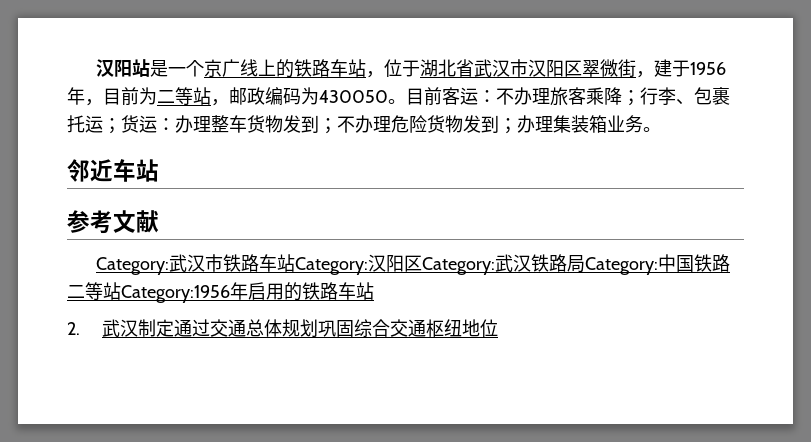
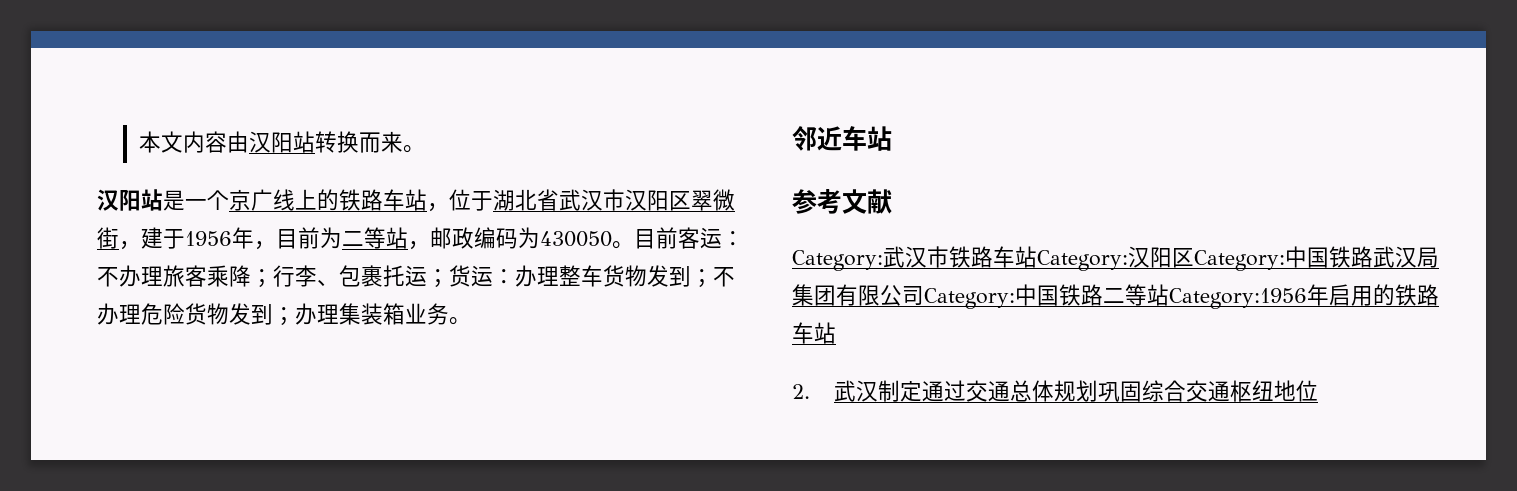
(96, 68) none -> [138,131,425,153] 本文内容由汉阳站转换而来。 //
[495,254,586,273] 武汉铁路局 -> [1285,246,1439,268] [792,284,924,306] 中国铁路武汉局集团有限公司

